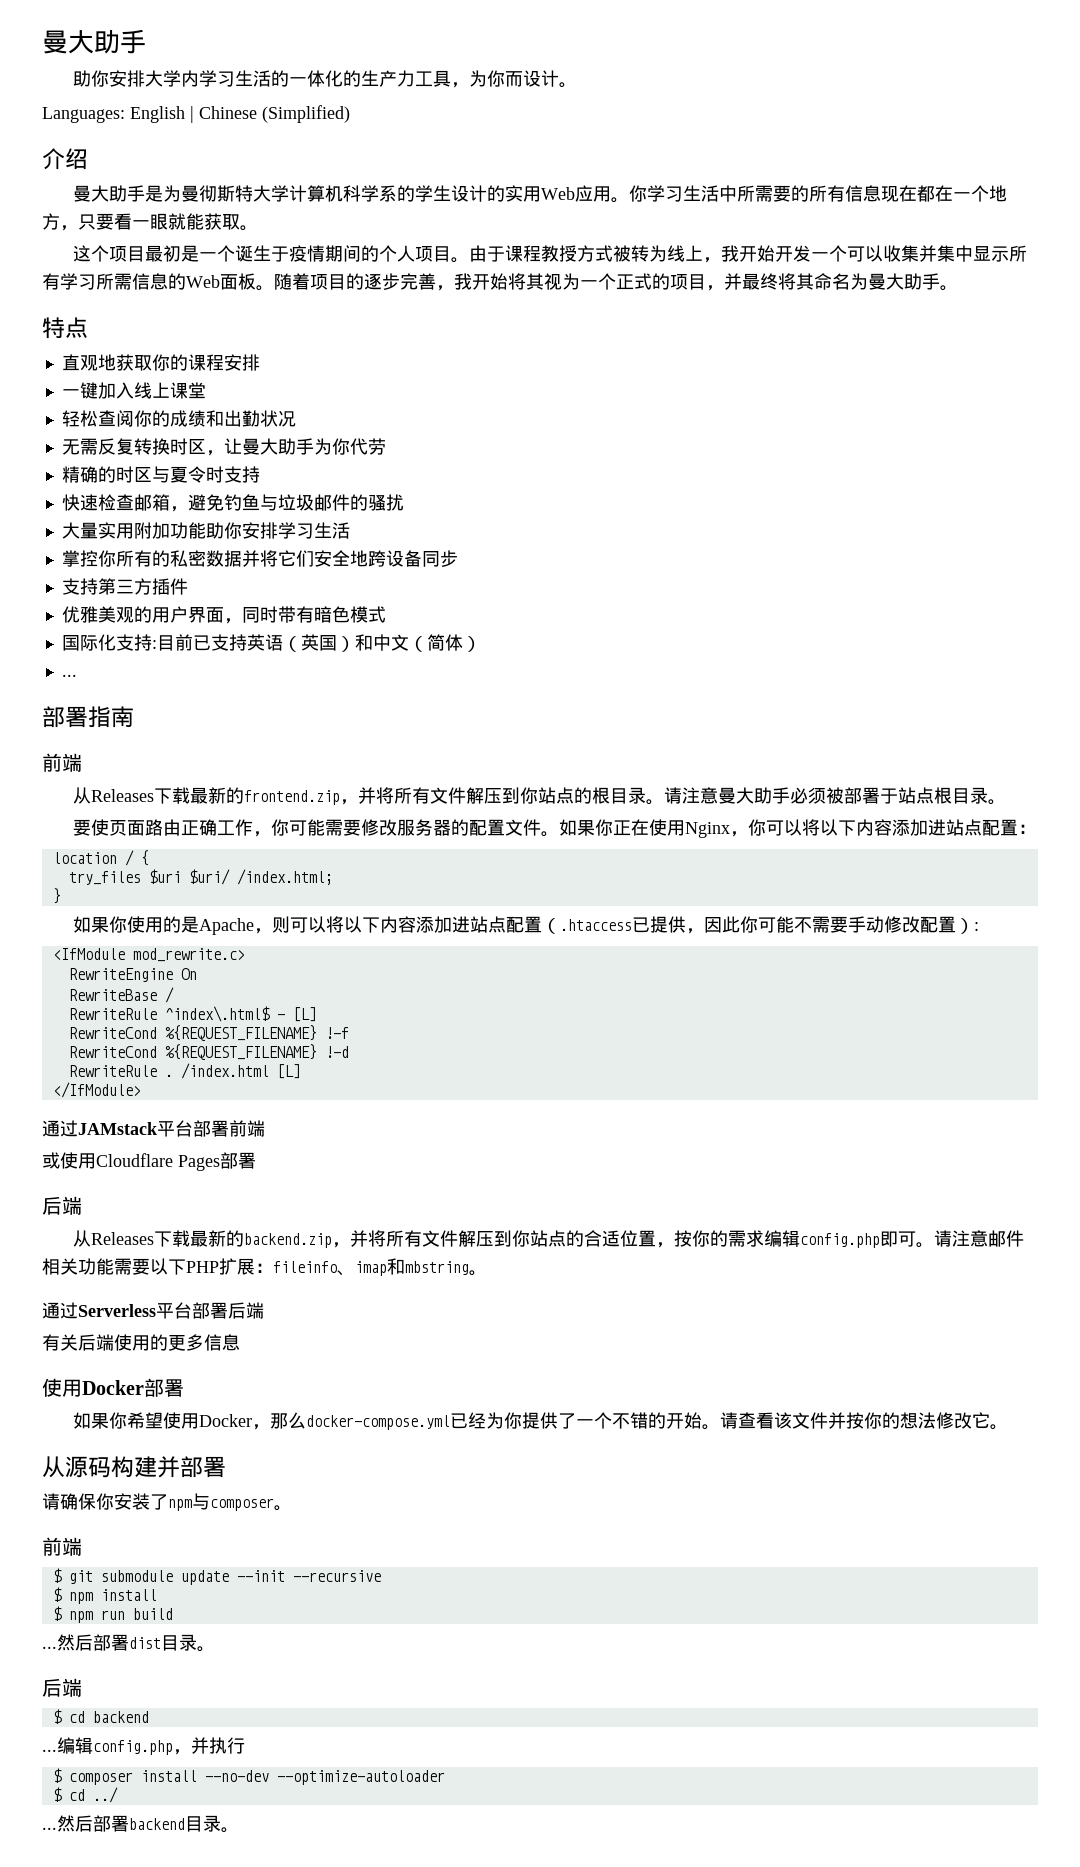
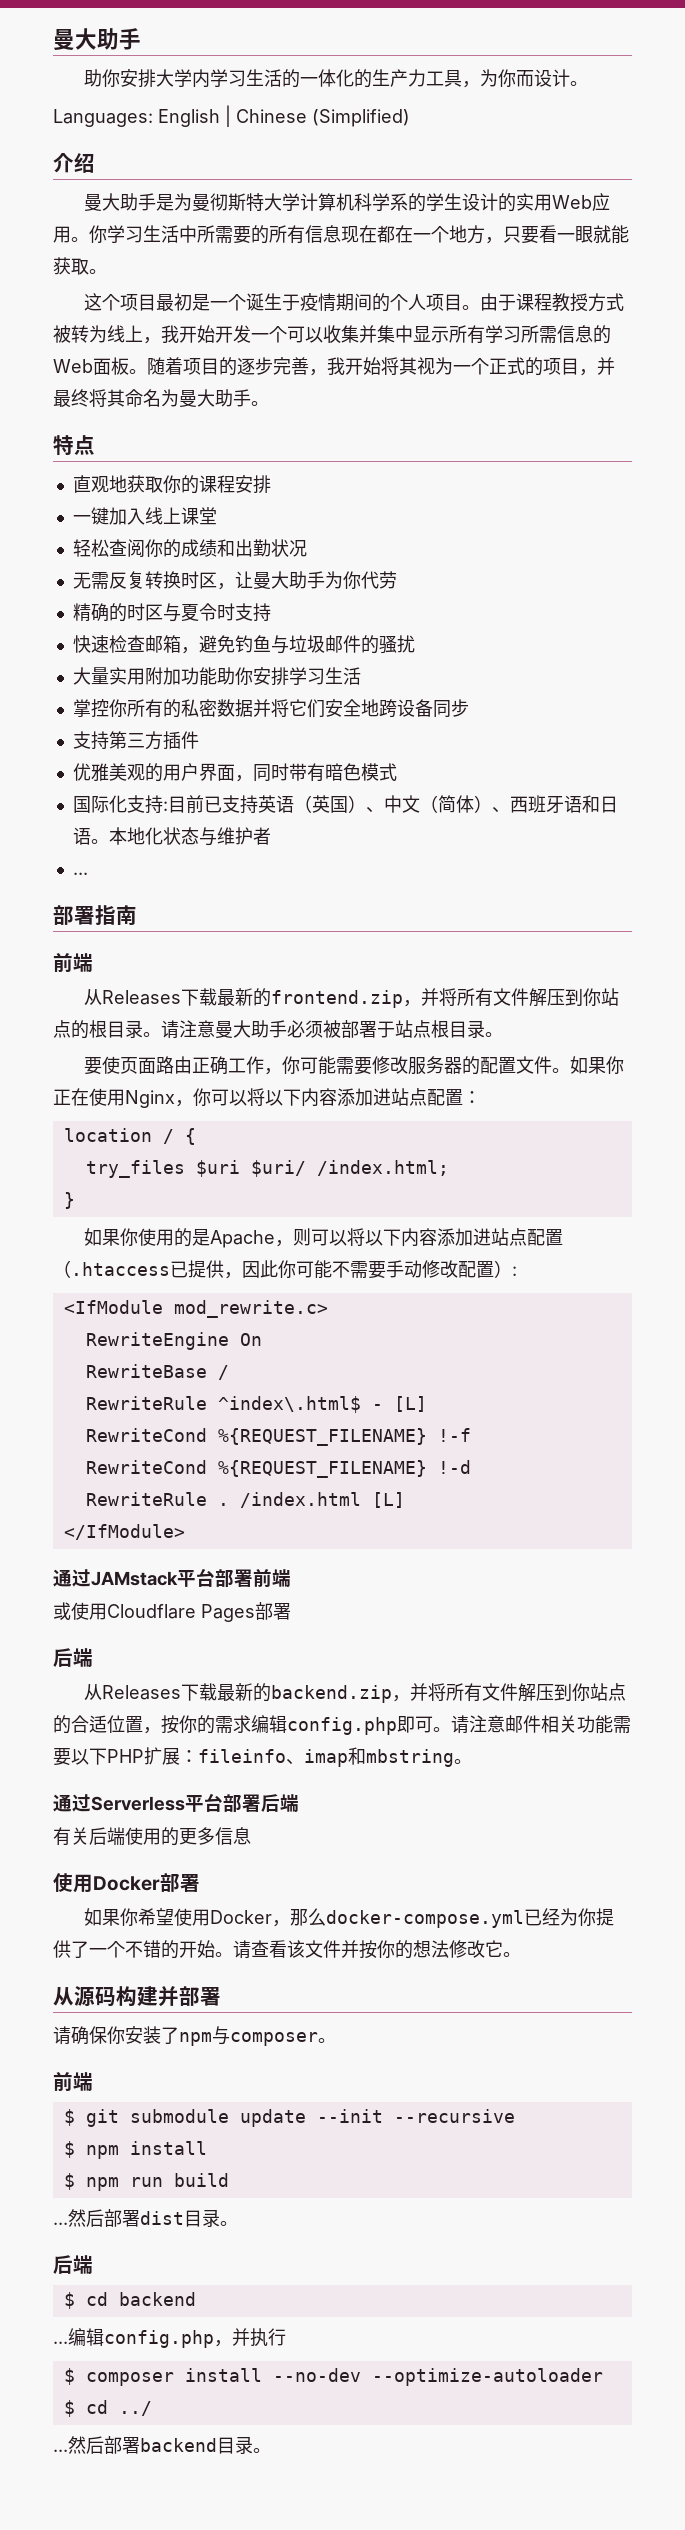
[354,634,373,651] 和 -> [365,807,384,813] 、
(481, 644) none -> [491,795,618,814] [72,827,271,846] 、西班牙语和日语。本地化状态与维护者

